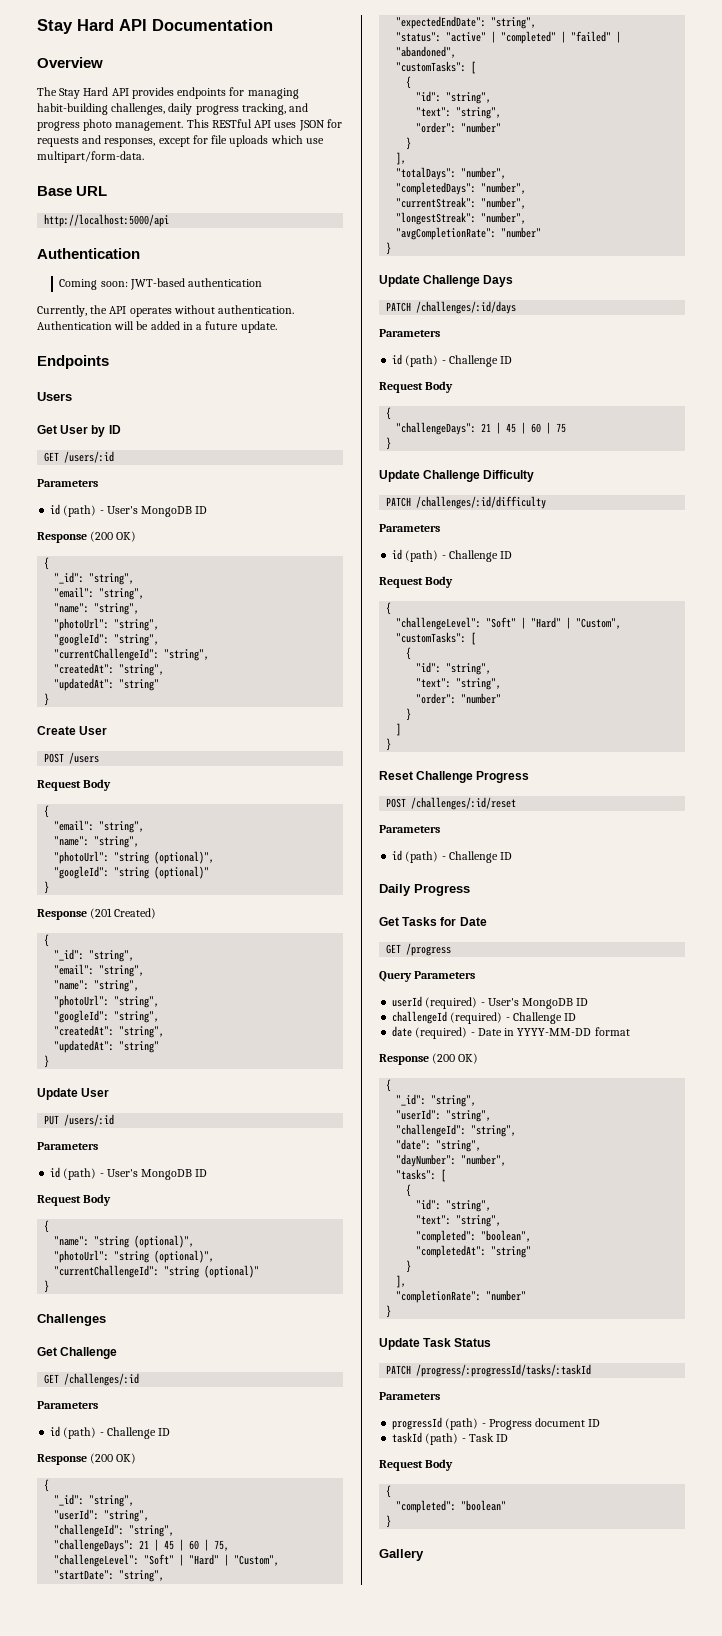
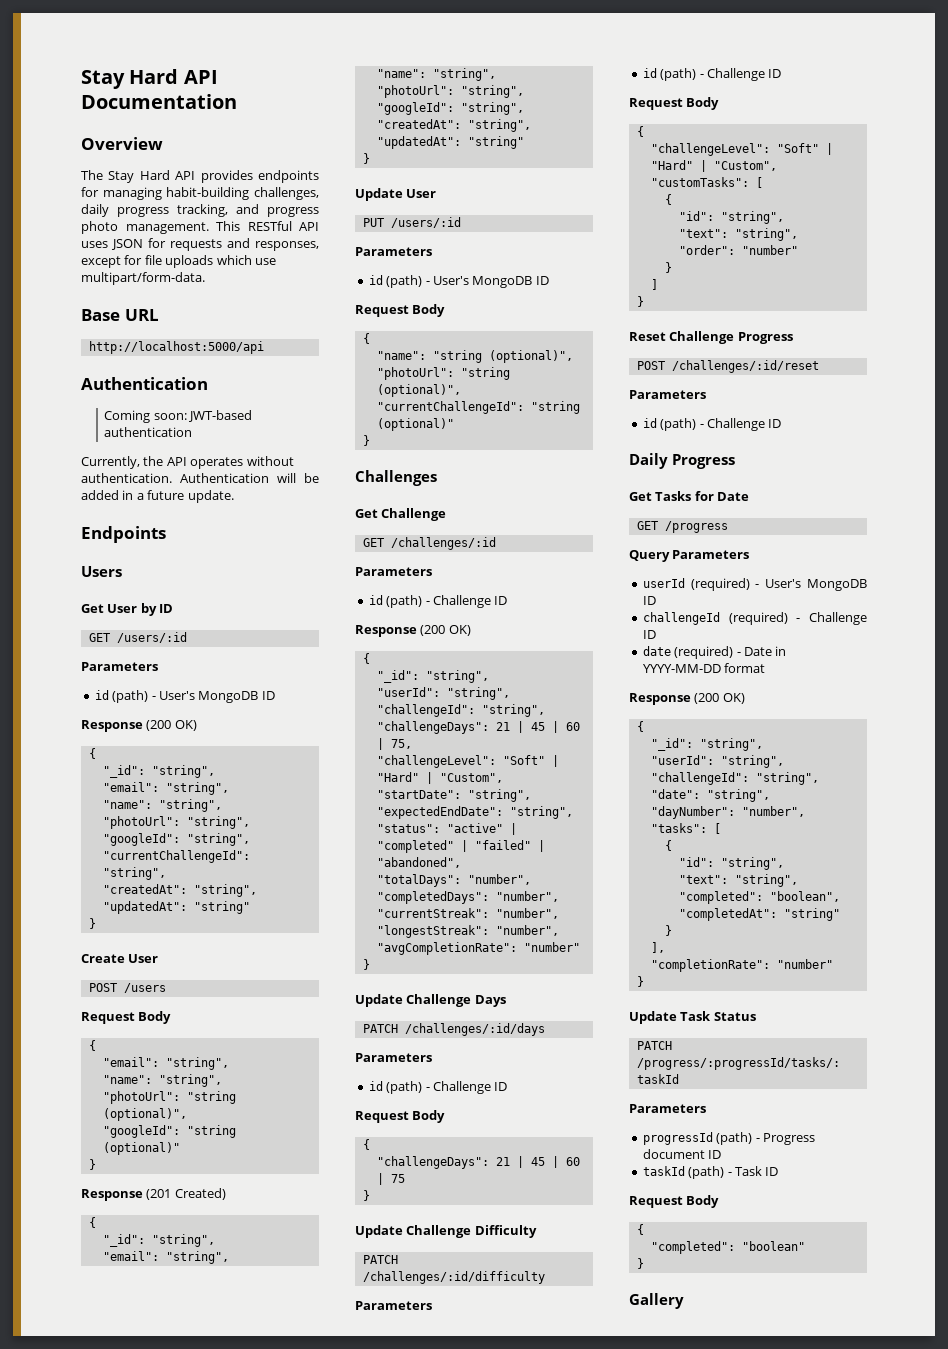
[396,61,477,74] [406,76,412,89] [416,91,492,104] [416,107,502,119] [416,122,502,133] [406,137,412,150] [396,152,407,165] // "customTasks": [ // { // "id": "string", // "text": "string", // "order": "number" // } // ], -> (461, 862) none

